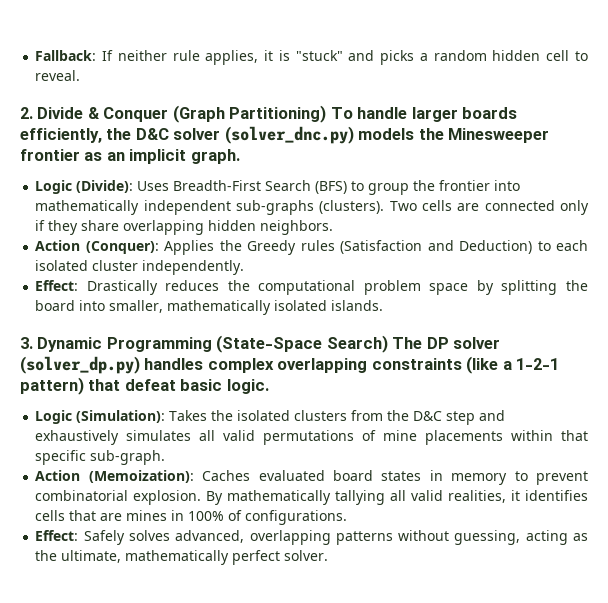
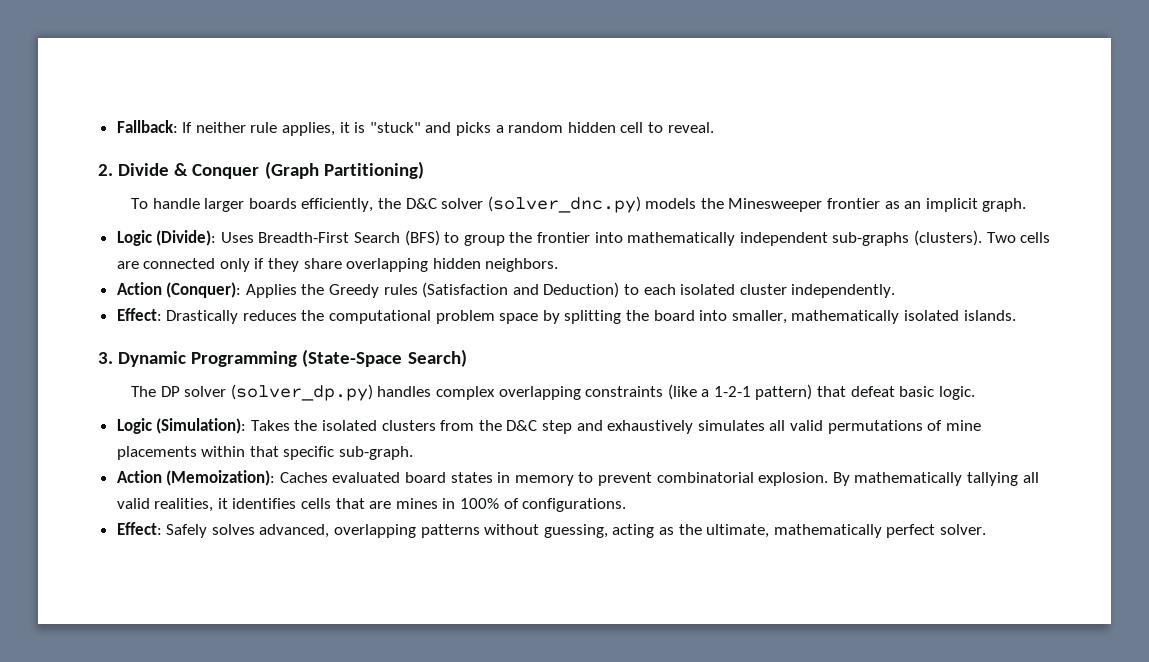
(327, 114) none -> (424, 170) //
(388, 344) none -> (467, 358) //

